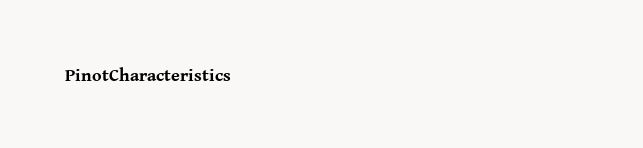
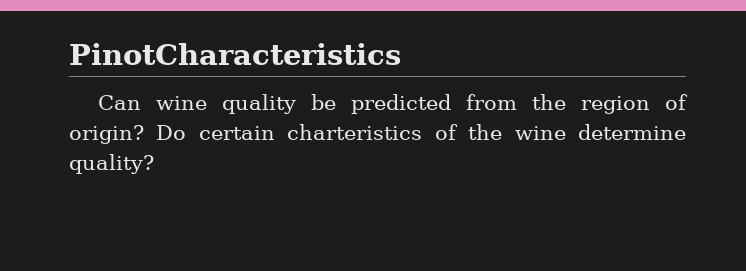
(231, 74) none -> [98,94,689,114] [69,124,686,144] [69,154,154,174] // Can wine quality be predicted from the region of origin? Do certain charteristics of the wine determine quality?

